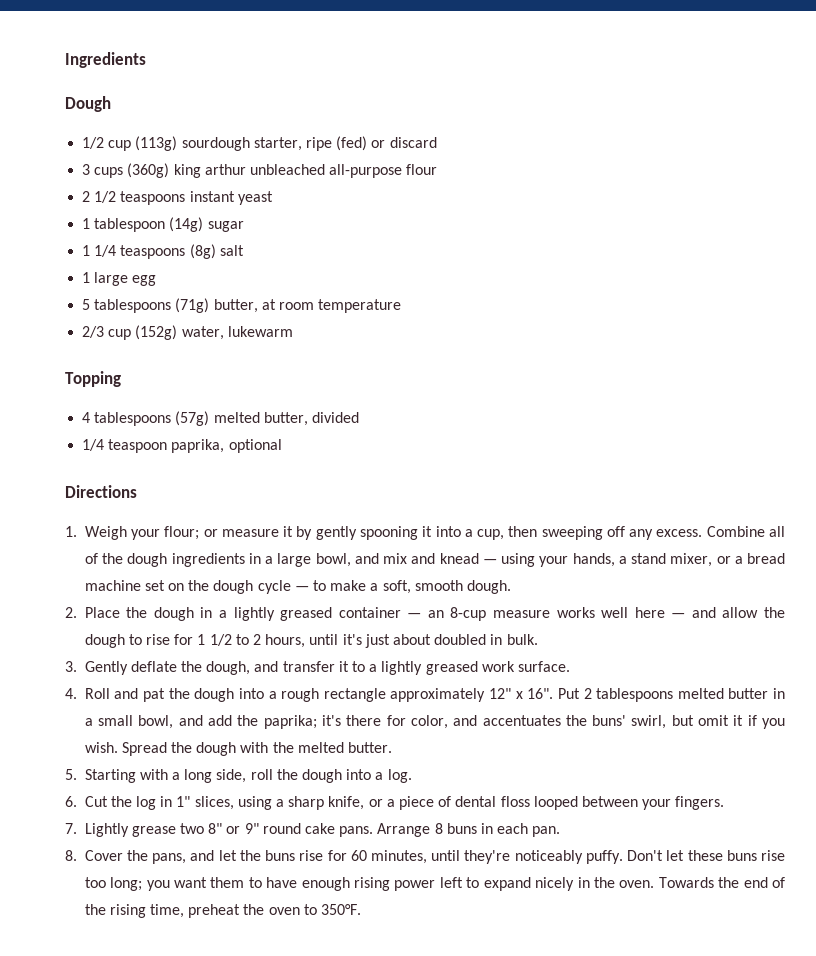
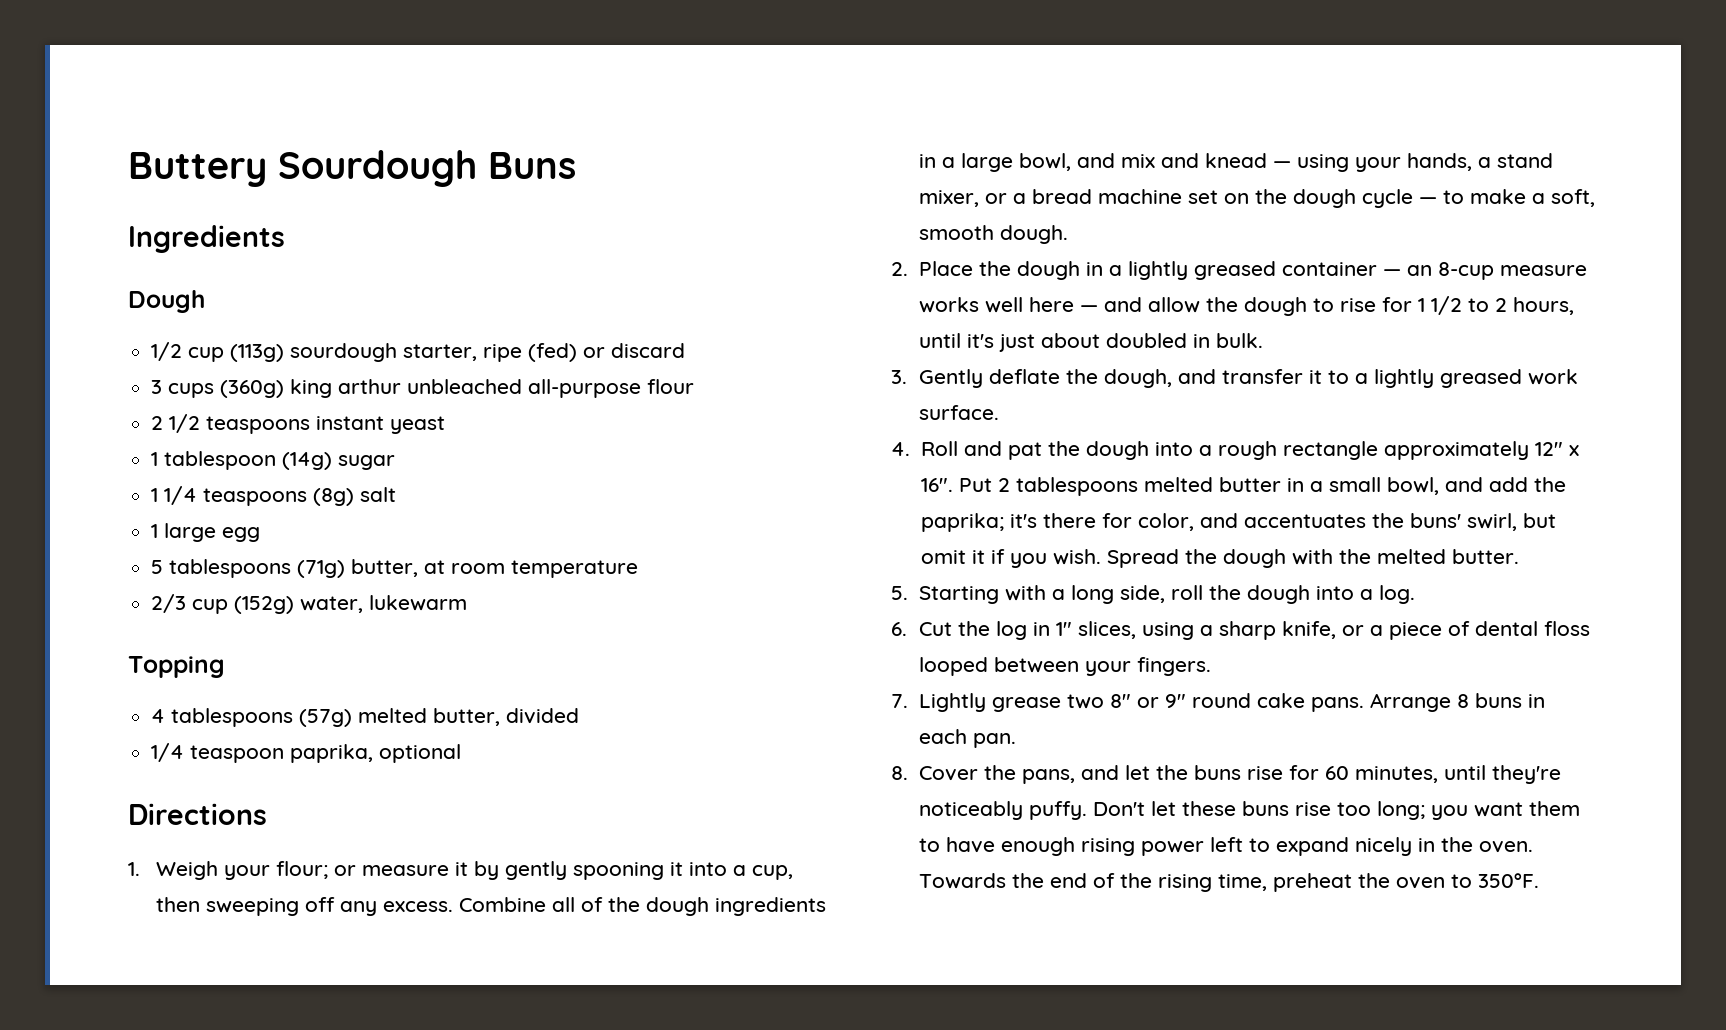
(65, 60) none -> [128,150,576,187] Buttery Sourdough Buns //

